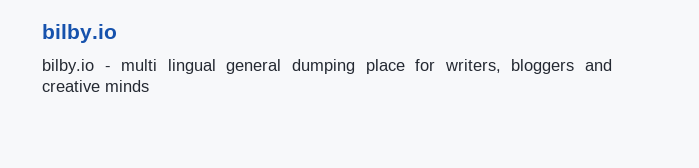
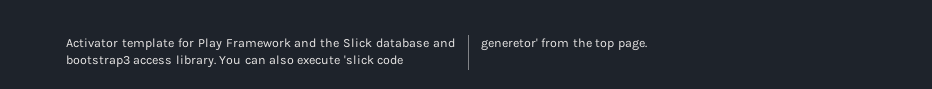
[42,24,117,43] [42,59,613,74] [42,80,149,92] bilby.io // bilby.io - multi lingual general dumping place for writers, bloggers and creative minds -> [66,38,456,51] [66,55,403,68] [481,38,647,51] Activator template for Play Framework and the Slick database and bootstrap3 access library. You can also execute 'slick code generetor' from the top page.

